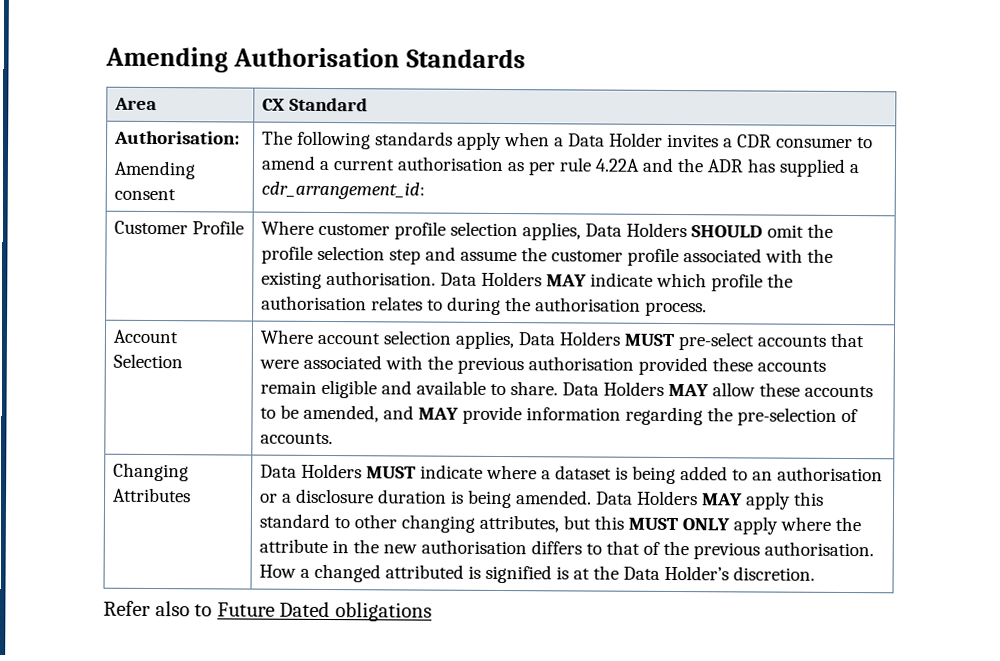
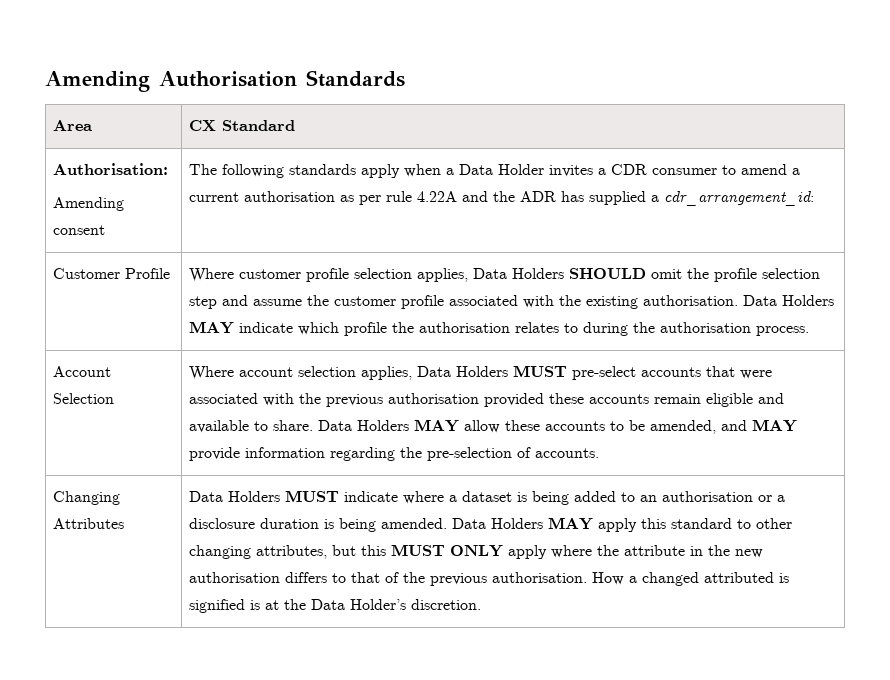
[103,600,432,622] // Refer also to Future Dated obligations -> (482, 604) none

